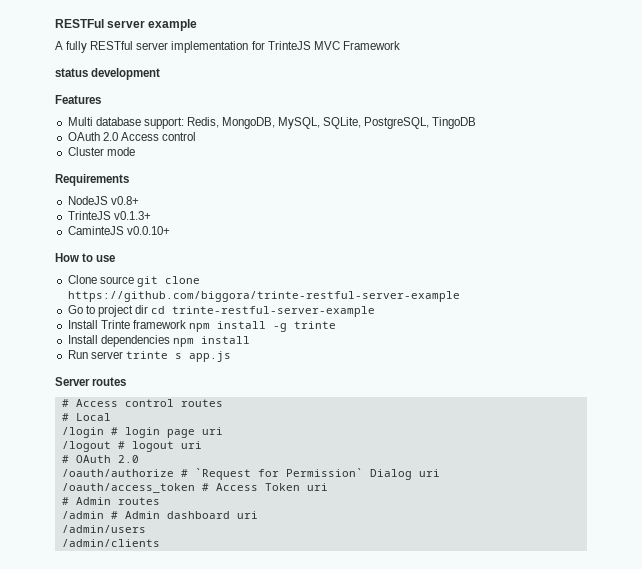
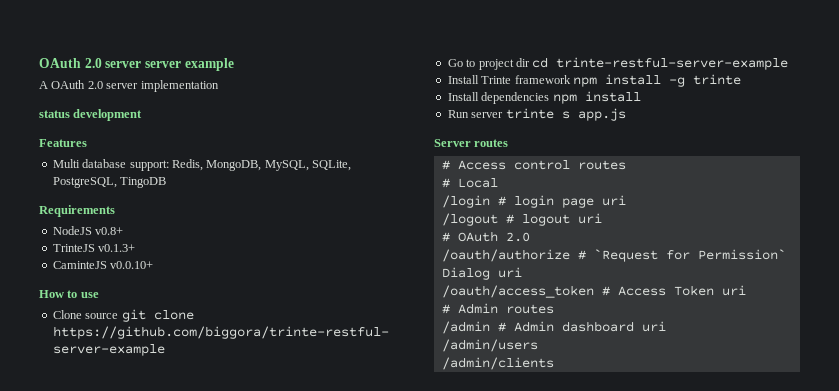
[55,19,104,28] RESTFul -> [39,58,142,68] OAuth 2.0 server
[66,41,134,53] fully RESTful -> [51,80,103,89] OAuth 2.0
[251,41,400,50] for TrinteJS MVC Framework -> (219, 86) none
[67,132,196,141] [67,147,135,156] // OAuth 2.0 Access control // Cluster mode -> (167, 182) none

